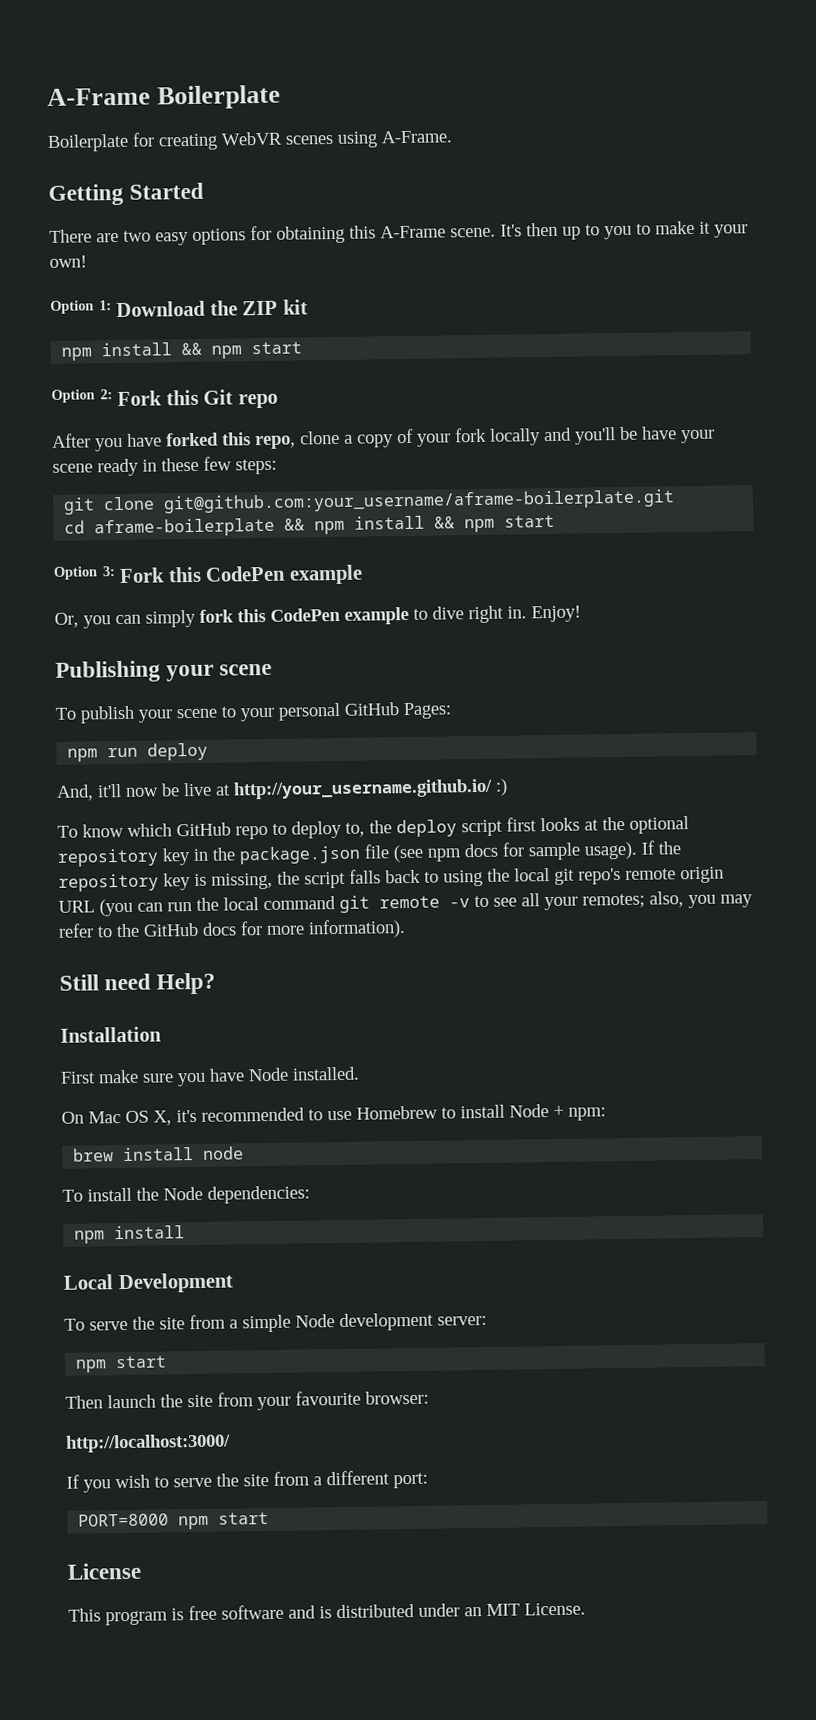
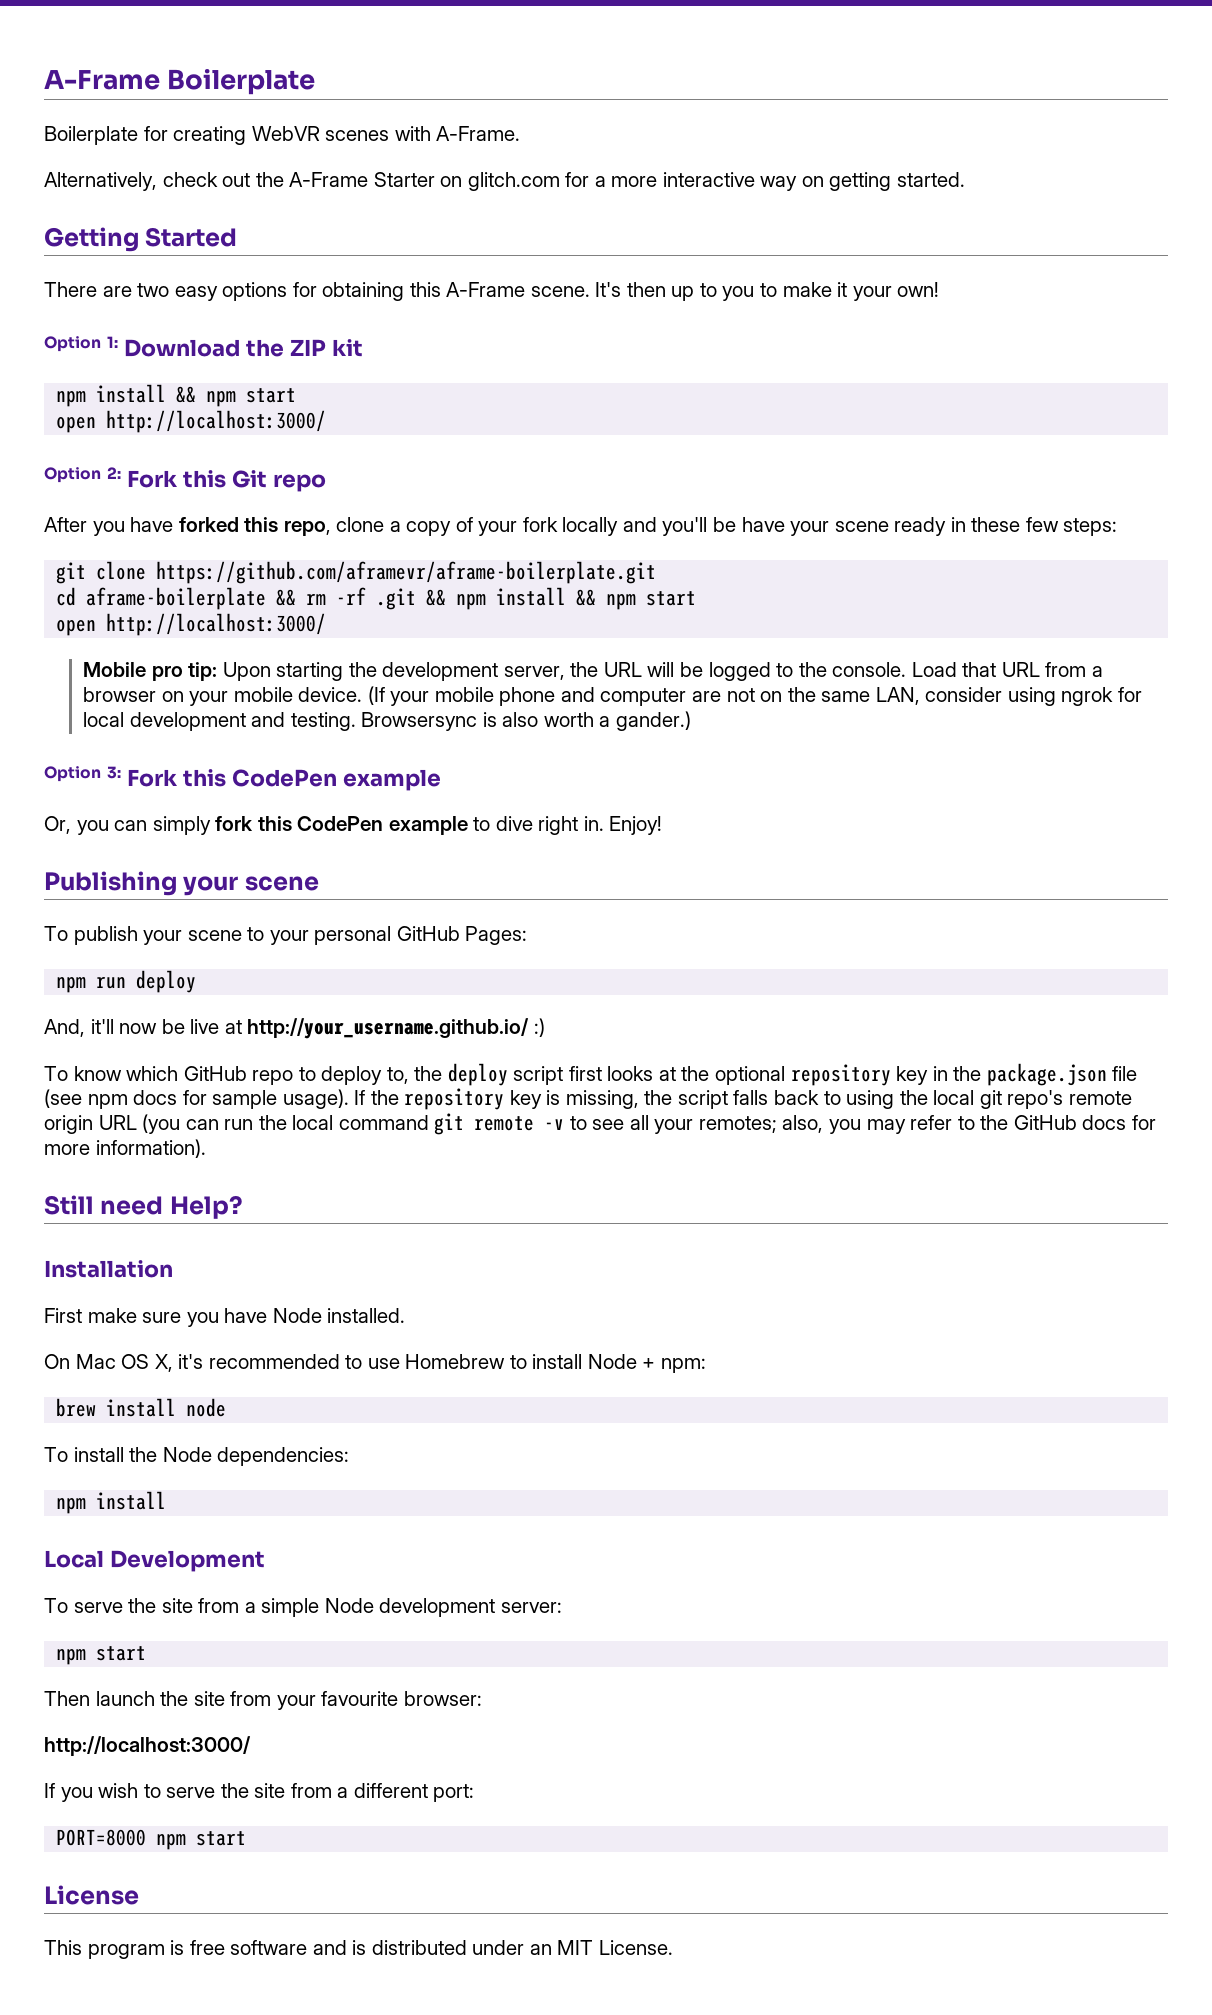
[337,131,378,148] using -> [394,126,431,141] with
(452, 137) none -> [44,172,966,191] // Alternatively, check out the A-Frame Starter on glitch.com for a more interactive way on getting started.
(303, 348) none -> [56,410,327,433] // open http://localhost:3000/
[163,489,676,514] git@github.com:your_username/aframe-boilerplate.git -> [156,561,657,584] https://github.com/aframevr/aframe-boilerplate.git
[314,514,556,535] npm install && npm start -> [306,587,697,610] [56,613,327,636] [83,662,1103,681] [83,686,1142,706] [83,711,691,731] rm -rf .git && npm install && npm start // open http://localhost:3000/ // Mobile pro tip: Upon starting the development server, the URL will be logged to the console. Load that URL from a browser on your mobile device. (If your mobile phone and computer are not on the same LAN, consider using ngrok for local development and testing. Browsersync is also worth a gander.)

